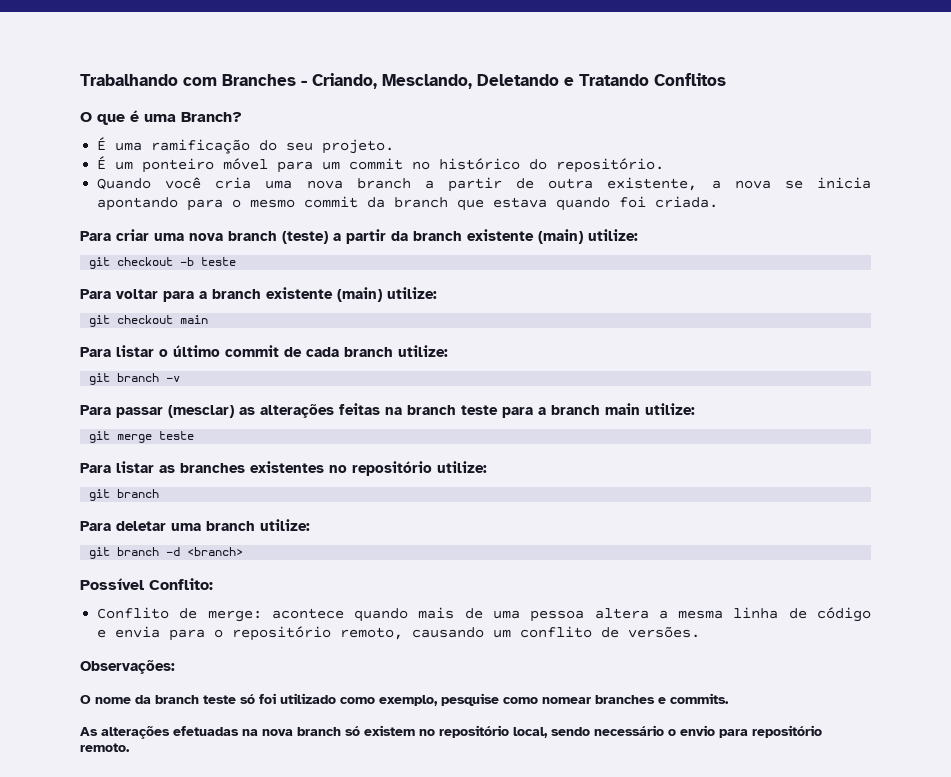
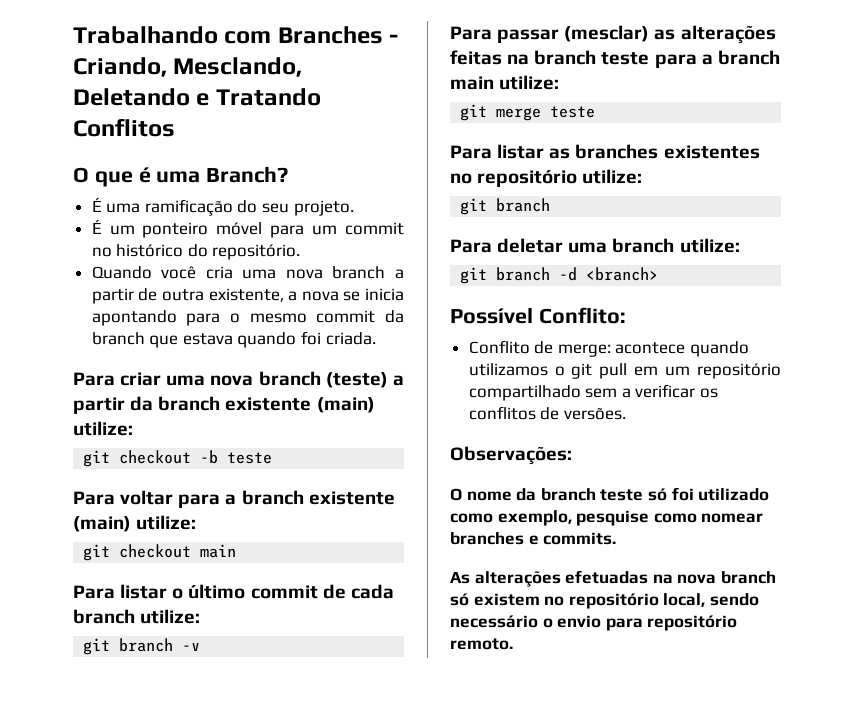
[418,607,871,622] [97,626,593,641] mais de uma pessoa altera a mesma linha de código e envia para o repositório remoto, causando um conflito -> [468,363,781,379] [468,384,719,401] [468,406,536,420] utilizamos o git pull em um repositório compartilhado sem a verificar os conflitos

